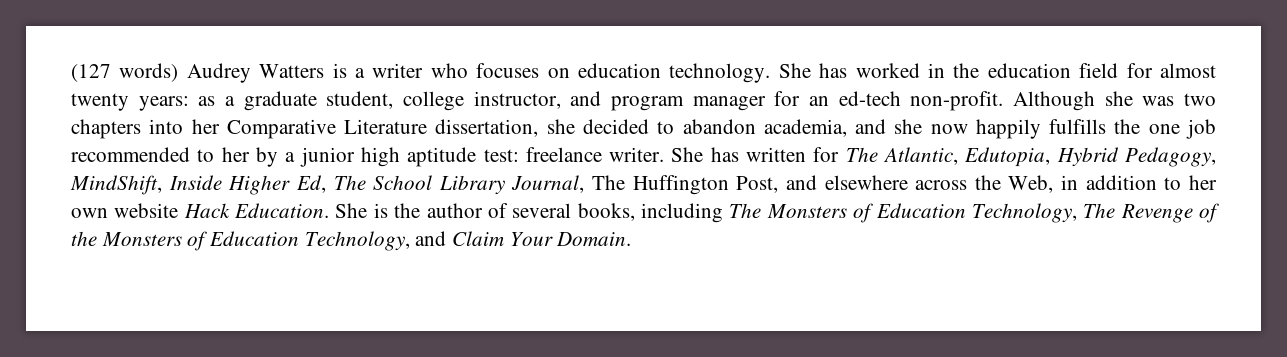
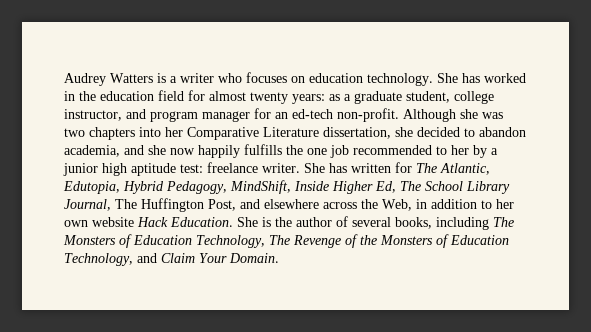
[71,63,179,82] (127 words) -> (64, 79) none

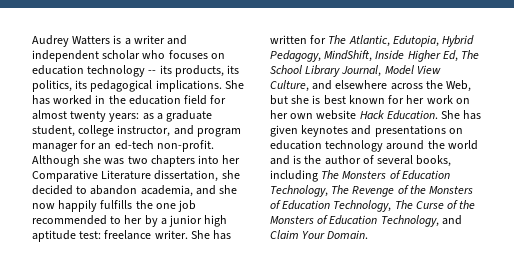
(214, 78) none -> [167,35,188,45] [32,50,141,62] and independent scholar
[367,73,433,86] technology. -> [87,65,240,77] [32,80,222,92] technology -- its products, its politics, its pedagogical implications.
[115,198,236,212] The Huffington Post, -> [384,65,441,75] [270,80,309,92] Model View Culture,
[416,199,492,209] in addition to -> [270,95,470,105] but she is best known for her work on
(258, 222) none -> [463,110,482,120] [270,125,463,137] [270,140,478,152] [270,155,290,165] has given keynotes and presentations on education technology around the world and
(133, 259) none -> [394,200,476,209] [270,215,439,227] The Curse of the Monsters of Education Technology,

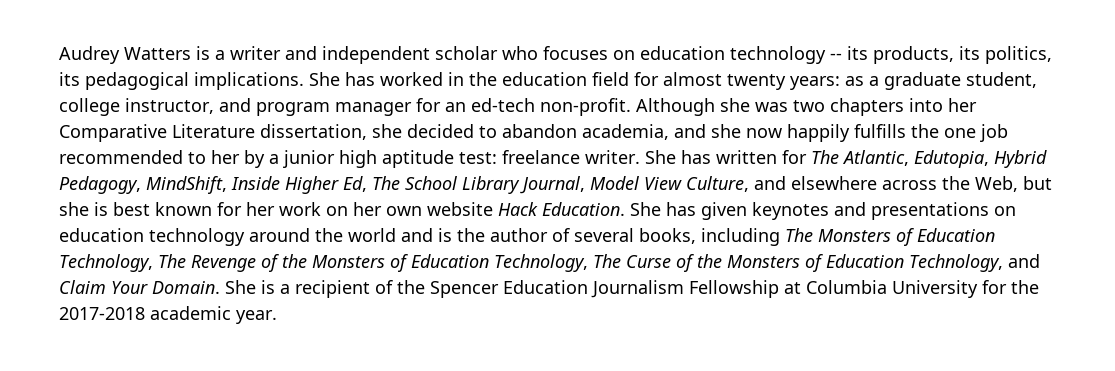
(369, 234) none -> [225,280,1039,298] [59,306,277,324] She is a recipient of the Spencer Education Journalism Fellowship at Columbia University for the 2017-2018 academic year.

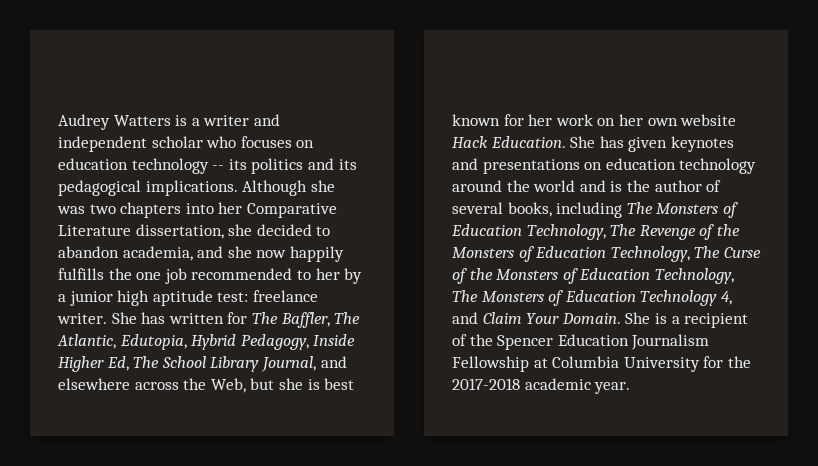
[873,46,1052,64] [59,72,1037,90] [59,98,631,116] products, its politics, its pedagogical implications. She has worked in the education field for almost twenty years: as a graduate student, college instructor, and program manager for an ed-tech non-profit. -> [251,158,357,174] [58,180,238,196] politics and its pedagogical implications.
(839, 157) none -> [280,312,361,328] Baffler, The
[146,176,227,194] MindShift, -> (309, 342) none
[590,176,749,192] Model View Culture, -> (316, 364) none
(1003, 263) none -> [452,290,732,306] The Monsters of Education Technology 4,

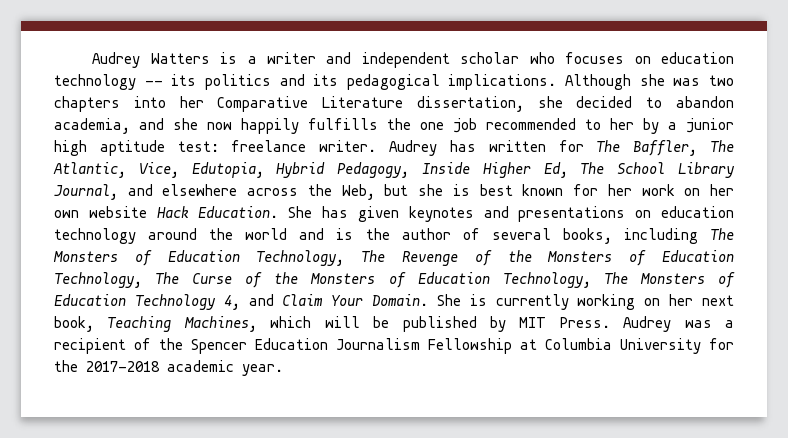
[111,312,137,324] She -> [389,140,438,156] Audrey
(116, 341) none -> [138,162,179,178] Vice,
(667, 318) none -> [495,294,734,310] [54,316,712,332] currently working on her next book, Teaching Machines, which will be published by MIT Press. Audrey was

